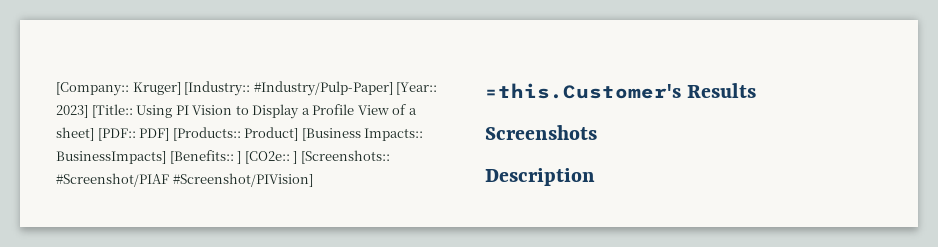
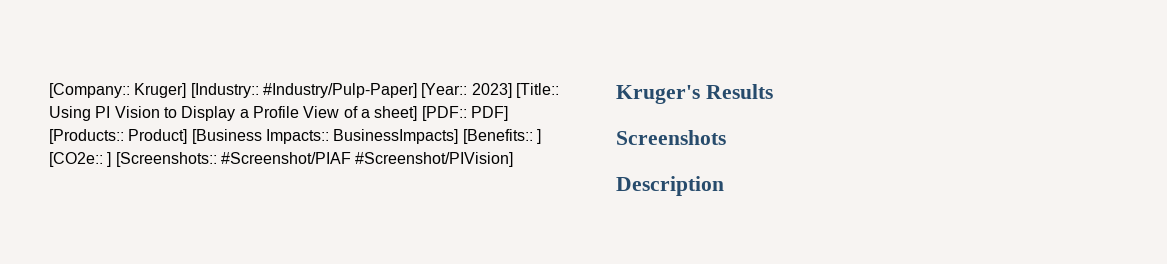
[485,83,681,99] =this.Customer's -> [616,85,700,104] Kruger's

